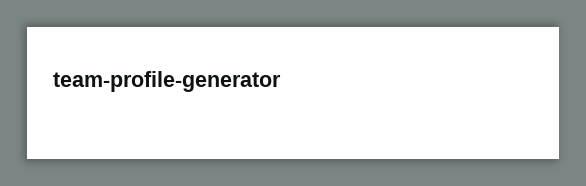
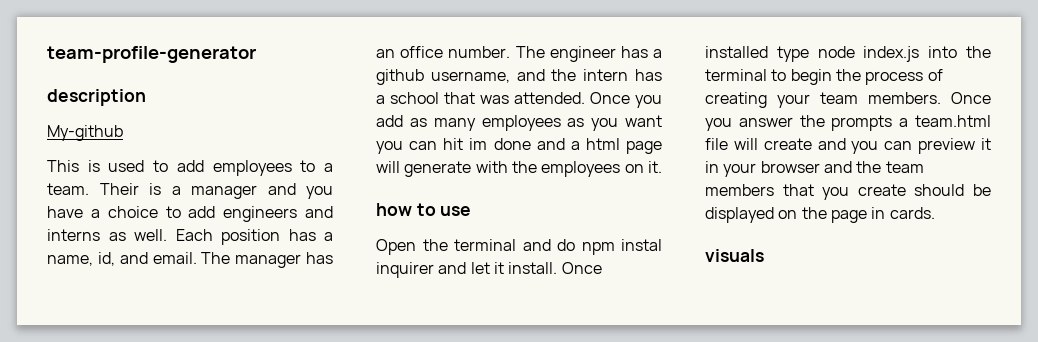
(281, 81) none -> [47,89,146,106] [47,125,123,141] [47,160,334,176] [47,183,333,199] [47,206,333,222] [47,229,333,245] [47,252,333,268] [376,46,662,62] [376,69,662,85] [376,92,662,108] [376,115,662,131] [376,138,662,154] [376,161,662,177] [376,203,472,216] [376,239,662,255] [376,262,602,278] [705,46,991,62] [705,69,943,85] [705,92,991,108] [705,115,991,131] [705,138,991,154] [705,161,924,177] [705,184,991,200] [705,207,935,223] [705,249,764,262] // description // My-github // This is used to add employees to a team. Their is a manager and you have a choice to add engineers and interns as well. Each position has a name, id, and email. The manager has an office number. The engineer has a github username, and the intern has a school that was attended. Once you add as many employees as you want you can hit im done and a html page will generate with the employees on it. // how to use // Open the terminal and do npm instal inquirer and let it install. Once installed type node index.js into the terminal to begin the process of creating your team members. Once you answer the prompts a team.html file will create and you can preview it in your browser and the team members that you create should be displayed on the page in cards. // visuals

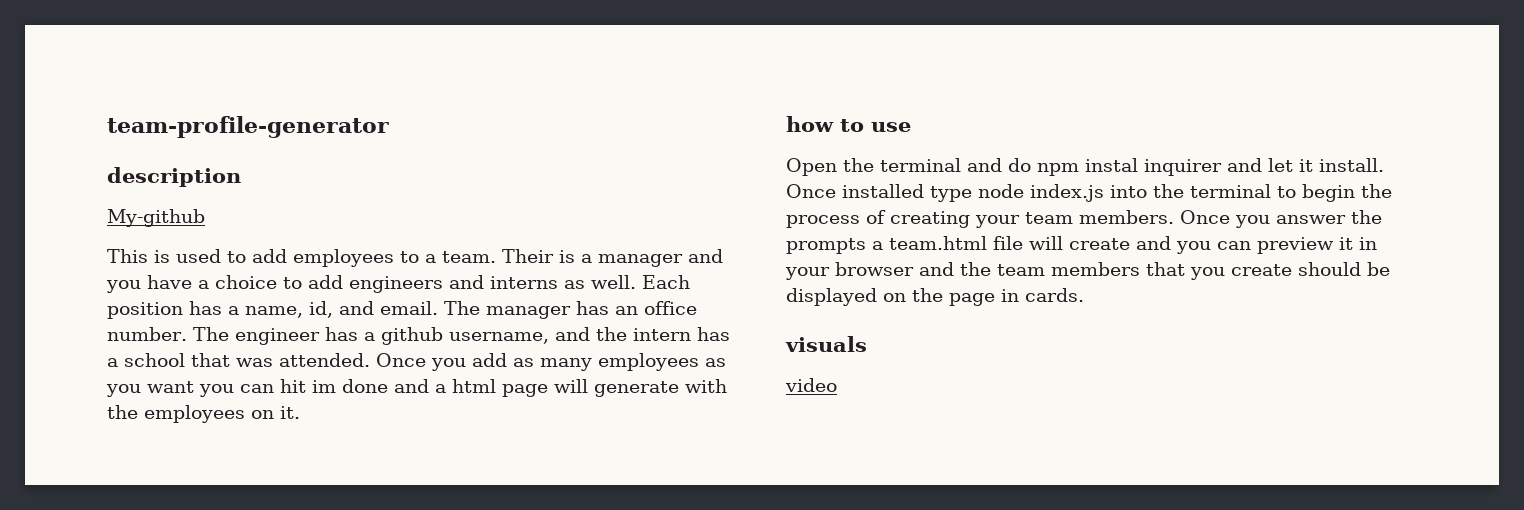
(764, 255) none -> [785,378,837,392] // video

